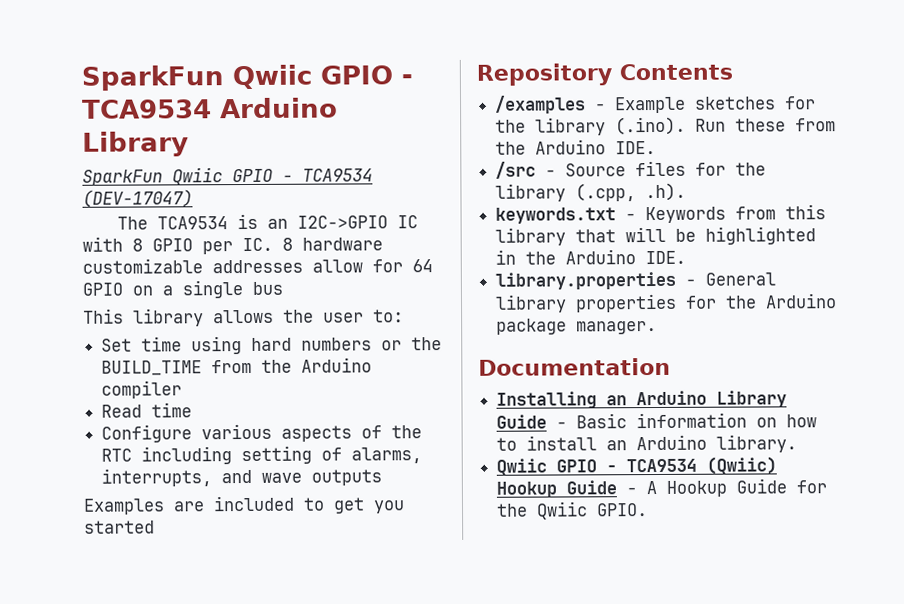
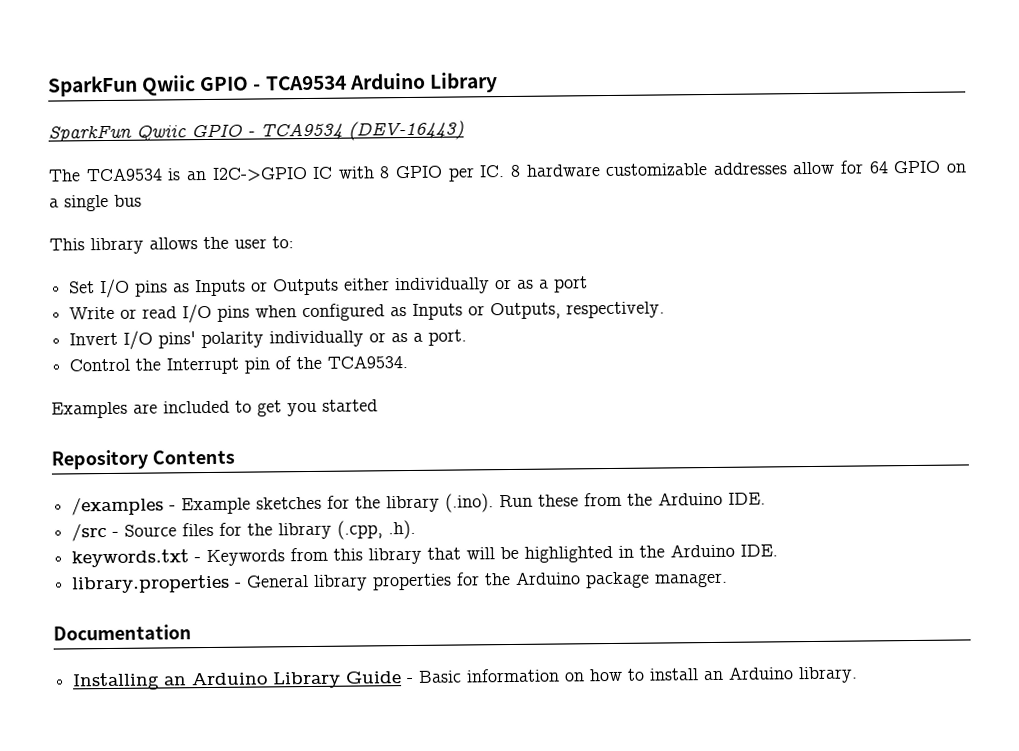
[82,189,193,208] (DEV-17047) -> [348,120,464,141] (DEV-16443)
[141,336,443,355] [101,357,373,376] [101,380,183,399] [101,402,193,418] [101,423,423,443] [101,445,423,465] [101,468,383,487] time using hard numbers or the BUILD_TIME from the Arduino compiler // Read time // Configure various aspects of the RTC including setting of alarms, interrupts, and wave outputs -> [100,276,589,299] [69,301,666,324] [69,329,468,350] [69,355,409,375] I/O pins as Inputs or Outputs either individually or as a port // Write or read I/O pins when configured as Inputs or Outputs, respectively. // Invert I/O pins' polarity individually or as a port. // Control the Interrupt pin of the TCA9534.
[496,456,778,476] [496,478,828,498] [496,501,649,520] // Qwiic GPIO - TCA9534 (Qwiic) Hookup Guide - A Hookup Guide for the Qwiic GPIO. -> (859, 675) none

